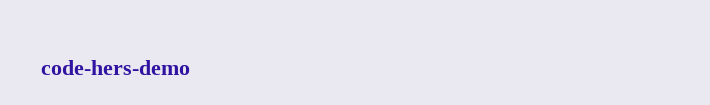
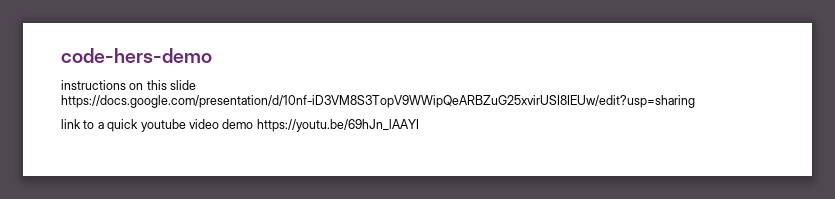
(190, 67) none -> [61,80,197,90] [61,95,695,108] [61,119,419,132] // instructions on this slide https://docs.google.com/presentation/d/10nf-iD3VM8S3TopV9WWipQeARBZuG25xvirUSI8IEUw/edit?usp=sharing // link to a quick youtube video demo https://youtu.be/69hJn_lAAYI

